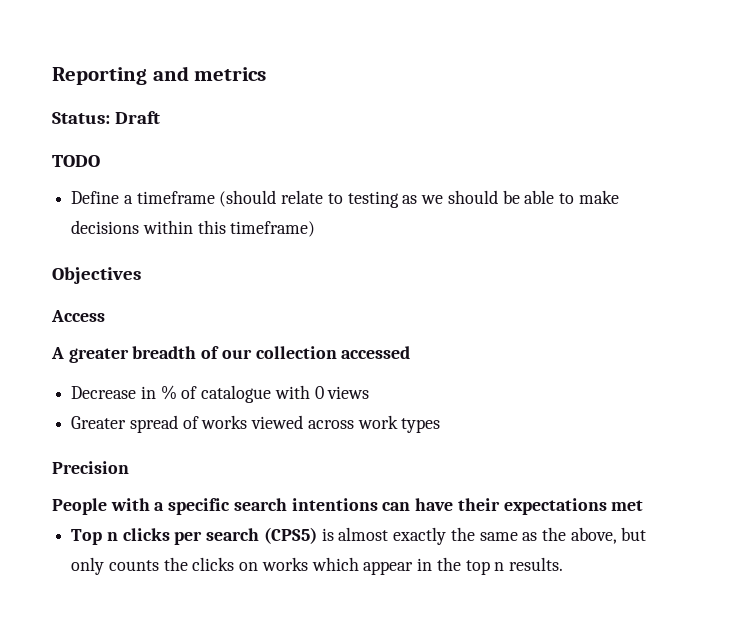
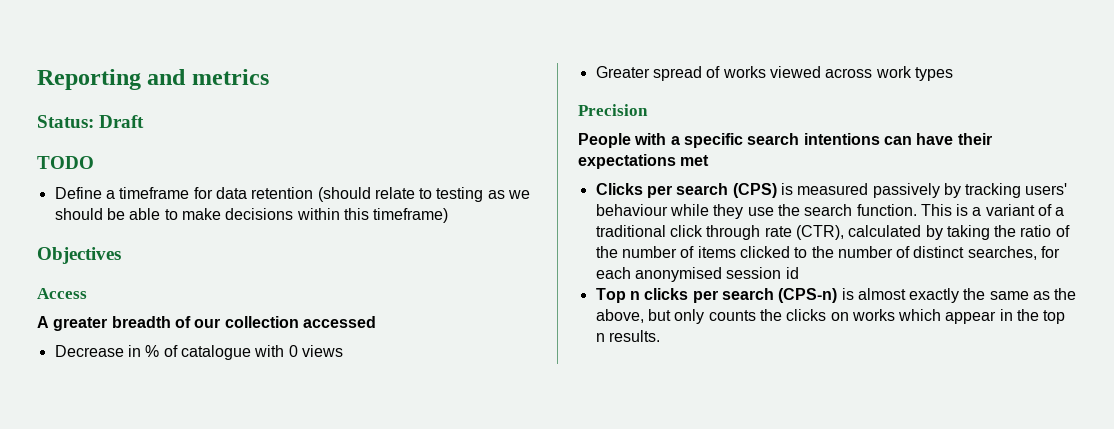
(215, 197) none -> [193,187,314,199] for data retention
(644, 505) none -> [595,183,1068,198] [595,204,1065,219] [595,225,1070,240] [595,246,1061,260] [595,267,799,282] // Clicks per search (CPS) is measured passively by tracking users' behaviour while they use the search function. This is a variant of a traditional click through rate (CTR), calculated by taking the ratio of the number of items clicked to the number of distinct searches, for each anonymised session id
[263,527,317,544] (CPS5) -> [778,288,838,303] (CPS-n)

